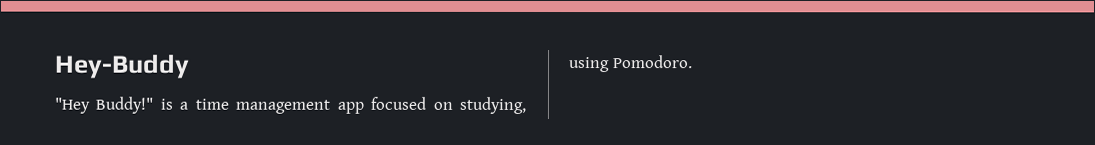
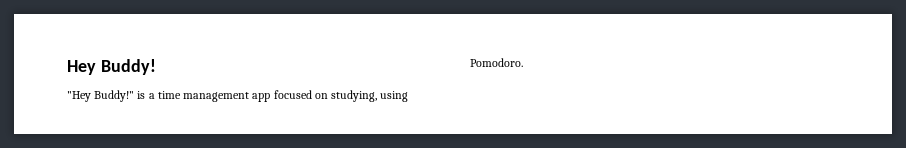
[54,54,190,79] Hey-Buddy -> [67,59,156,75] Hey Buddy!

